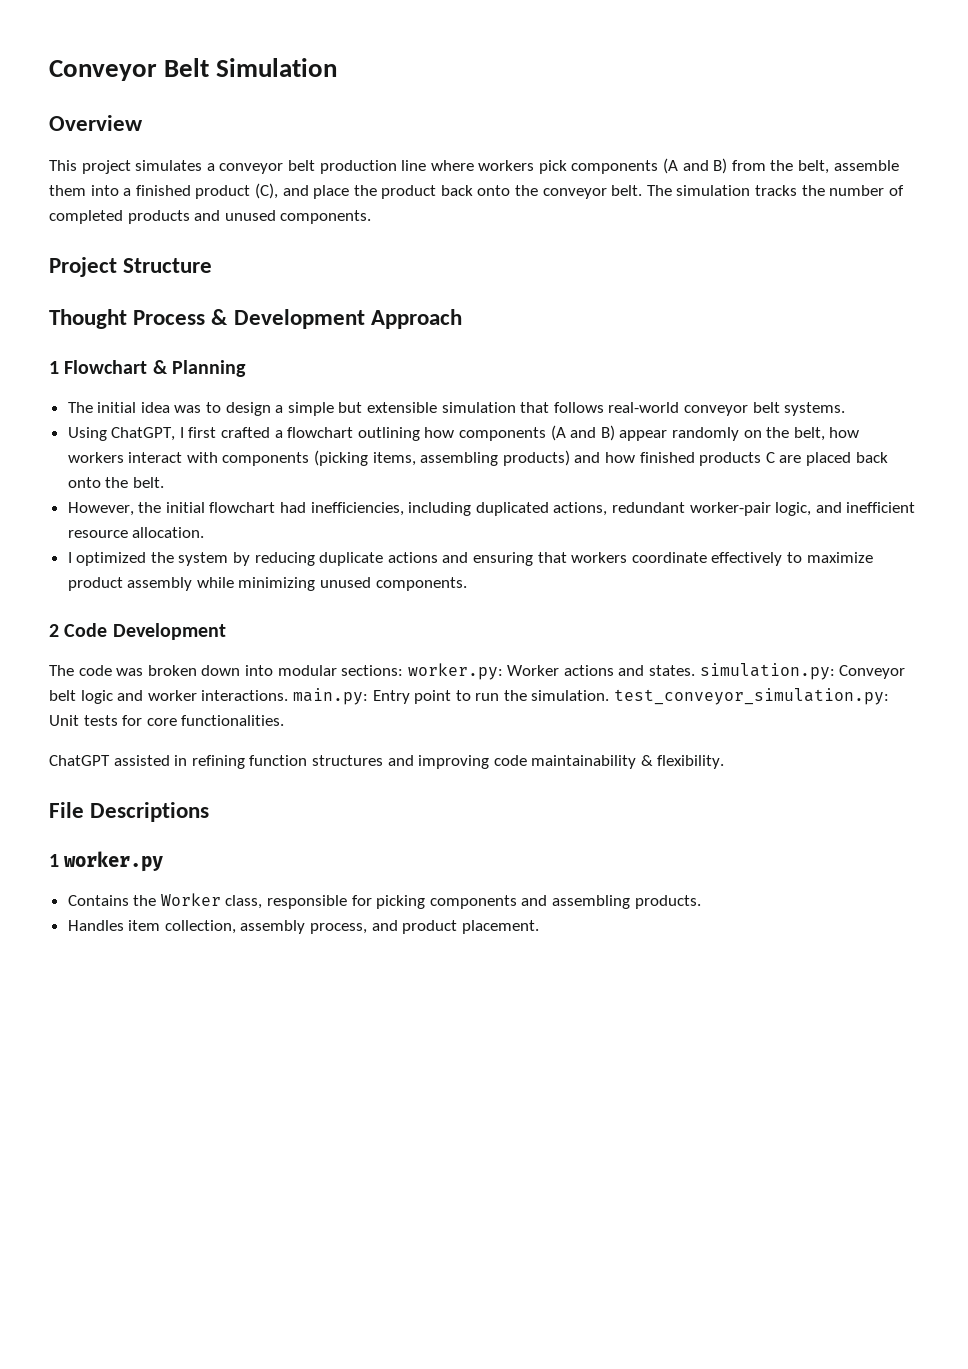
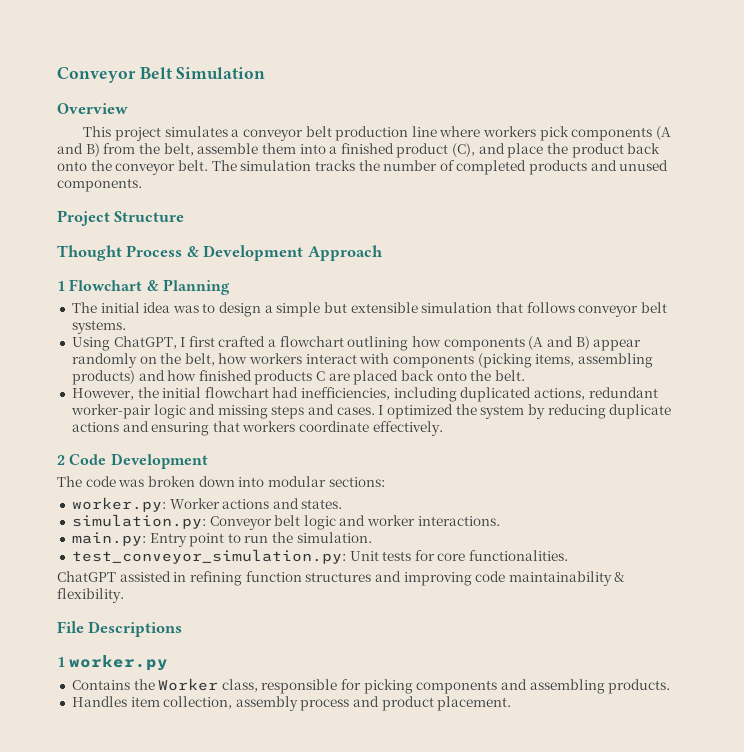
[608,402,680,413] real-world -> (575, 307) none
[775,502,916,516] [67,527,205,538] logic, and inefficient resource allocation. // -> [153,404,375,419] logic and missing steps and cases.
[711,552,873,566] [67,577,467,591] effectively to maximize product assembly while minimizing unused components. -> [372,421,443,436] effectively.
(404, 670) none -> (385, 482) //
(696, 670) none -> (343, 504) //
(289, 695) none -> (500, 521) //
(610, 695) none -> (372, 537) //
[310,923,368,934] process, -> [300,699,350,711] process

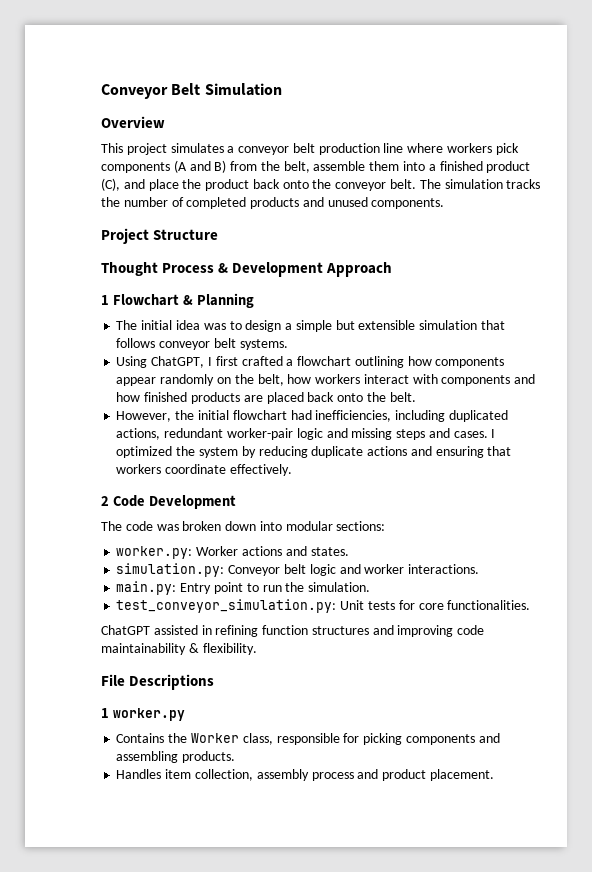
[528,336,590,350] (A and B) -> (505, 362) none
[477,353,653,368] [71,370,135,385] (picking items, assembling products) -> (511, 380) none
[316,371,326,381] C -> (240, 398) none

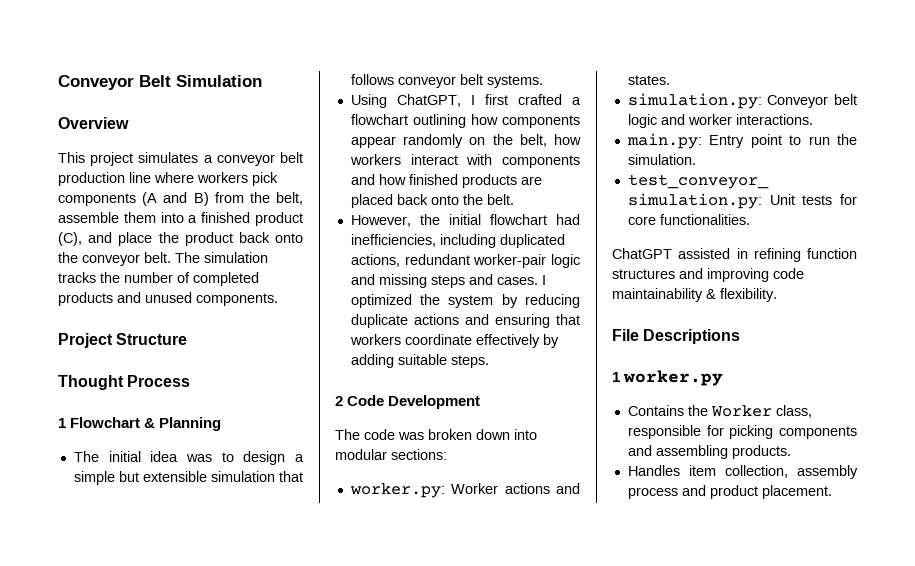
[218,262,393,277] & Development Approach -> (191, 381) none
[229,464,292,476] effectively. -> [475,334,559,348] [350,354,489,368] effectively by adding suitable steps.

